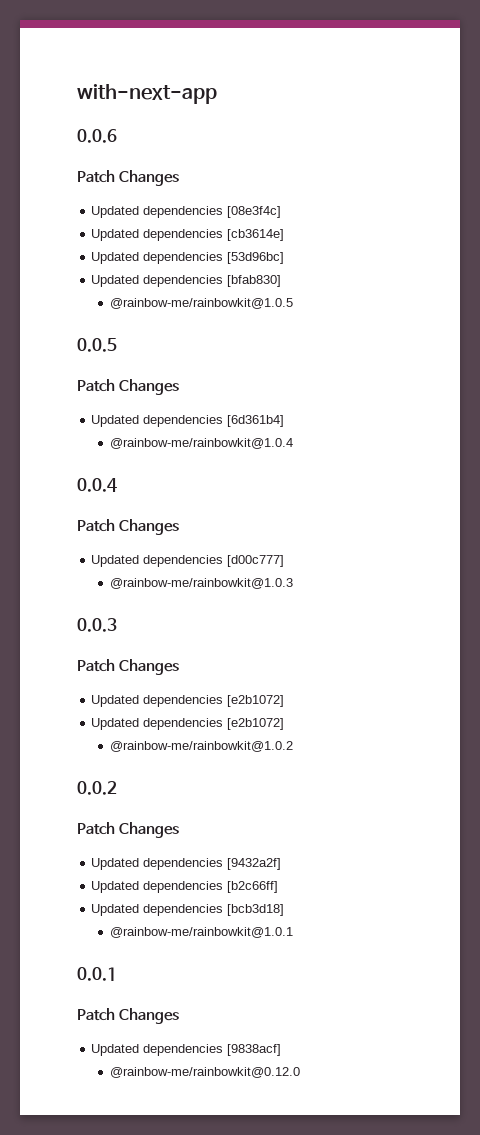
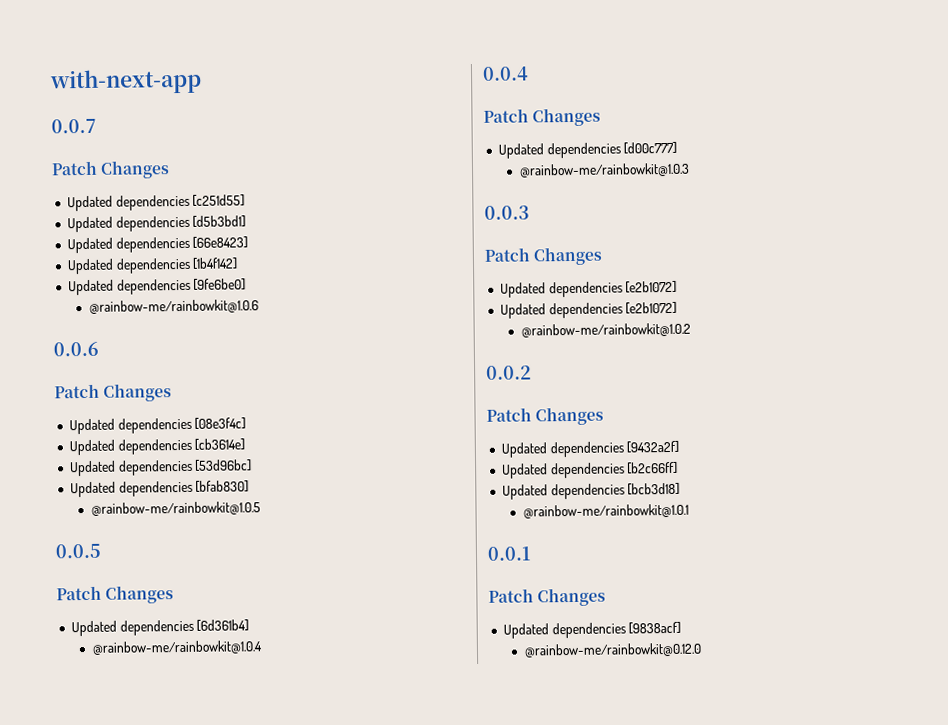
(217, 94) none -> [51,118,97,134] [51,160,171,179] [66,194,246,212] [66,215,247,233] [66,236,249,254] [66,257,239,275] [67,278,247,296] [88,299,259,314] // 0.0.7 // Patch Changes // Updated dependencies [c251d55] // Updated dependencies [d5b3bd1] // Updated dependencies [66e8423] // Updated dependencies [1b4f142] // Updated dependencies [9fe6be0] // @rainbow-me/rainbowkit@1.0.6

